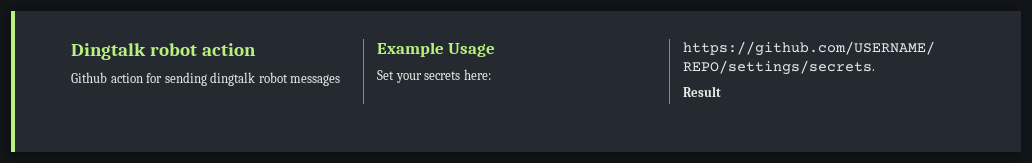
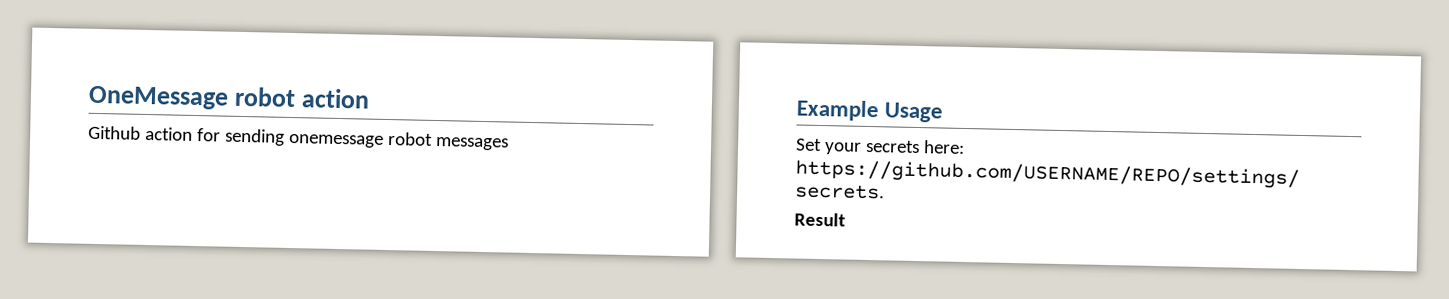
[71,43,146,60] Dingtalk -> [88,85,229,110] OneMessage
[210,72,256,86] dingtalk -> [287,133,384,148] onemessage

